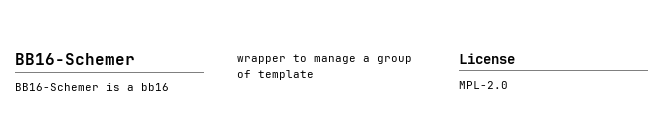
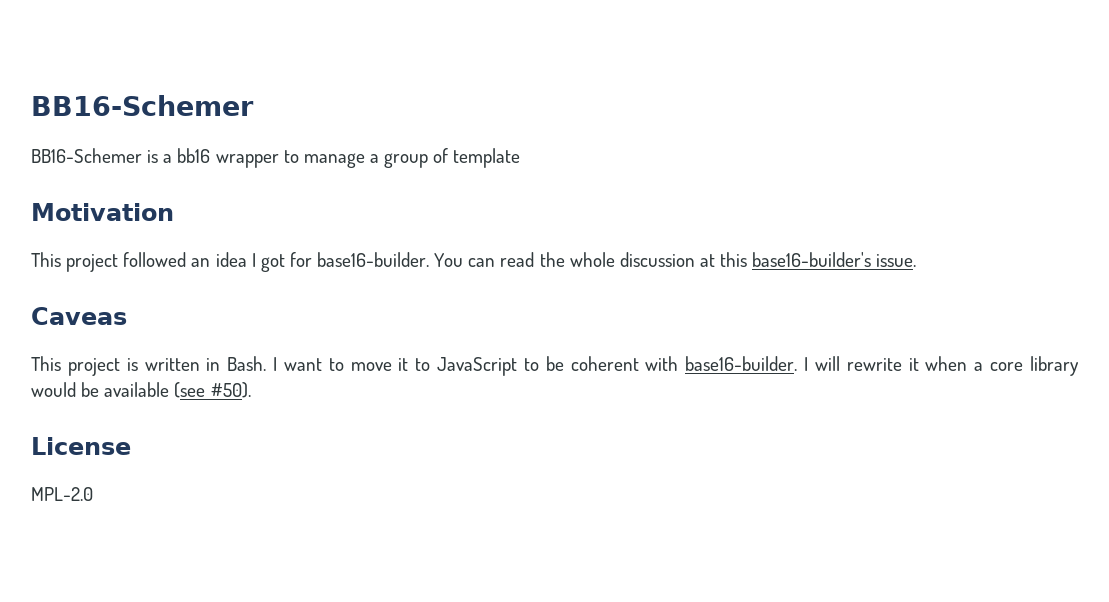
(314, 75) none -> [31,203,174,221] [31,252,917,272] [31,307,127,325] [31,356,1080,376] [31,382,251,398] // Motivation // This project followed an idea I got for base16-builder. You can read the whole discussion at this base16-builder's issue. // Caveas // This project is written in Bash. I want to move it to JavaScript to be coherent with base16-builder. I will rewrite it when a core library would be available (see #50).

